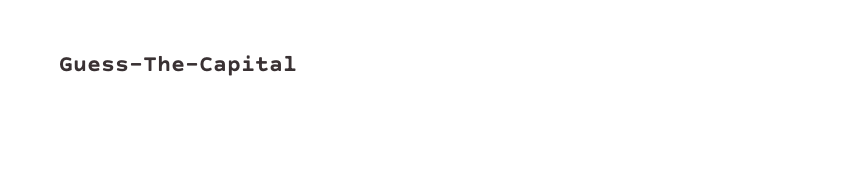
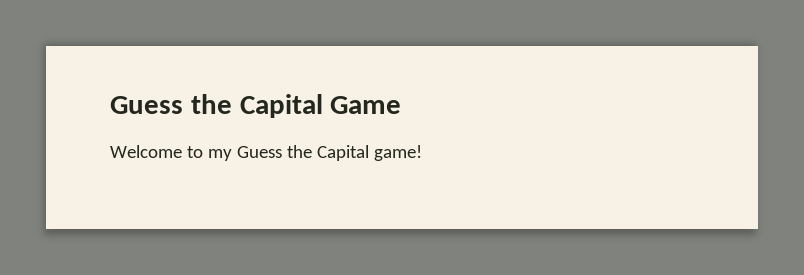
[59,55,297,76] Guess-The-Capital -> [110,94,402,118] [110,145,422,161] Guess the Capital Game // Welcome to my Guess the Capital game!

